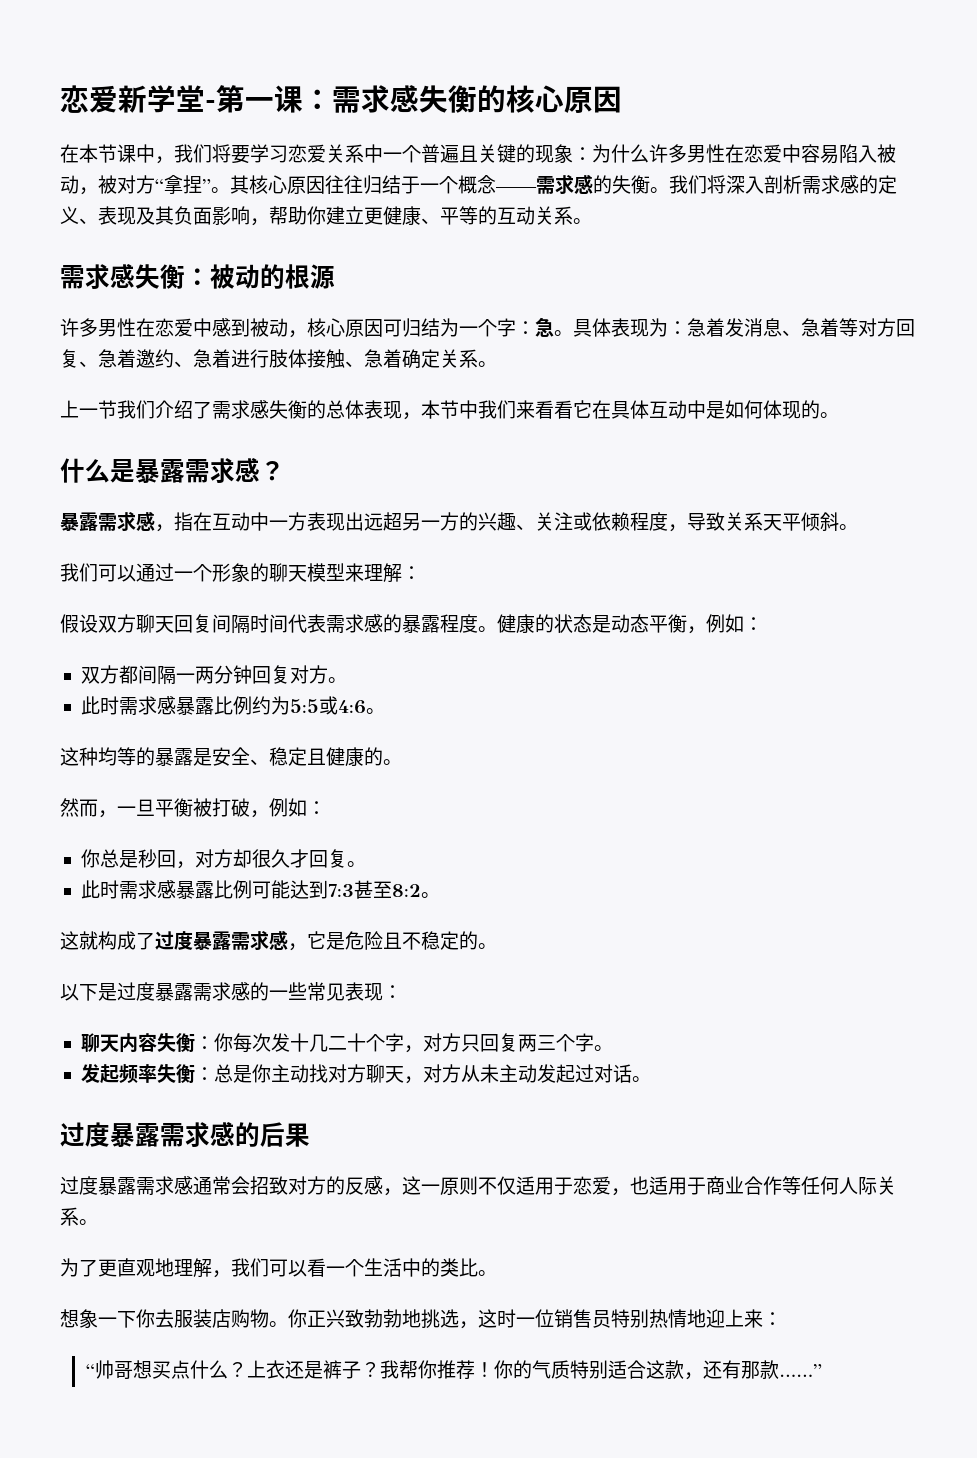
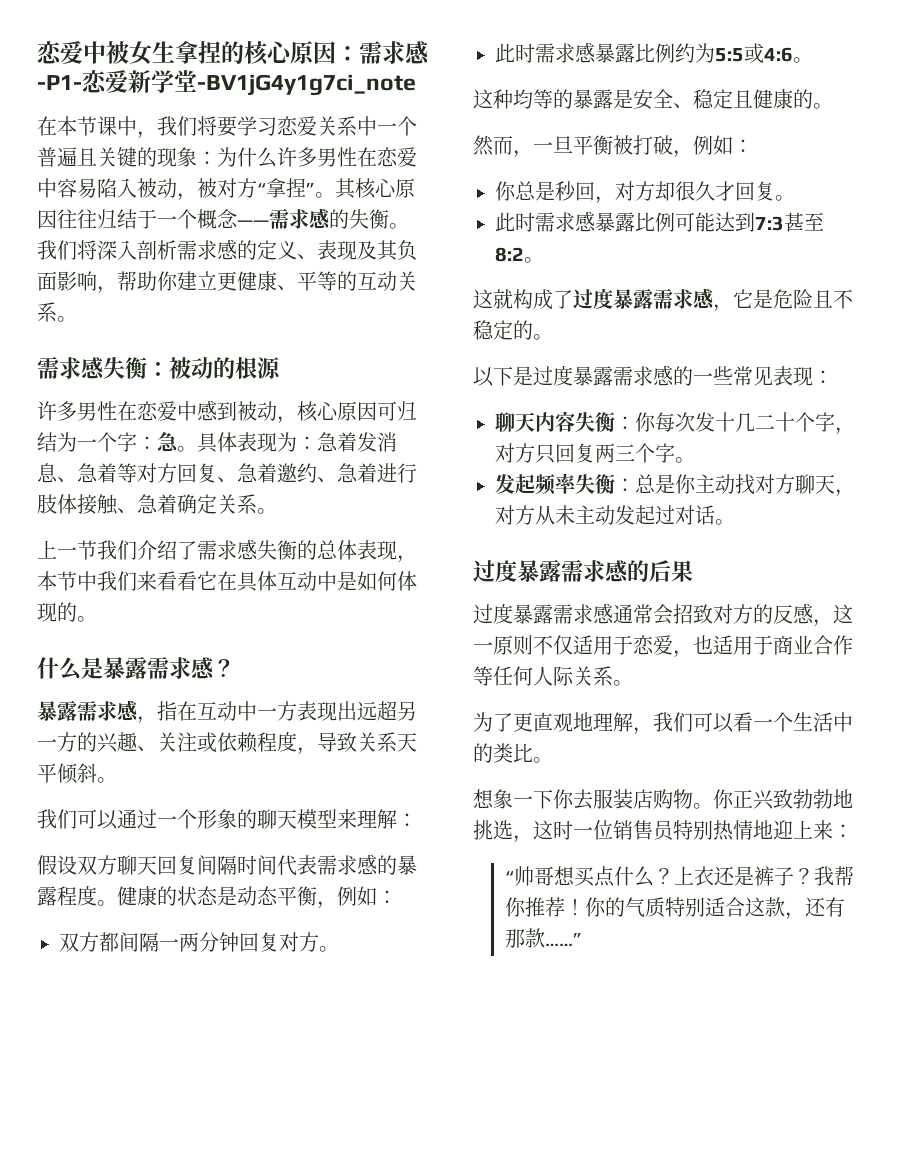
[60,85,622,113] 恋爱新学堂-第一课：需求感失衡的核心原因 -> [37,41,430,66] [37,70,416,96] 恋爱中被女生拿捏的核心原因：需求感-P1-恋爱新学堂-BV1jG4y1g7ci_note

